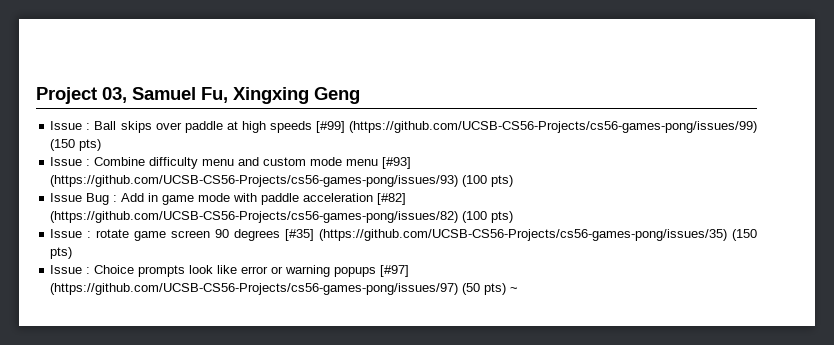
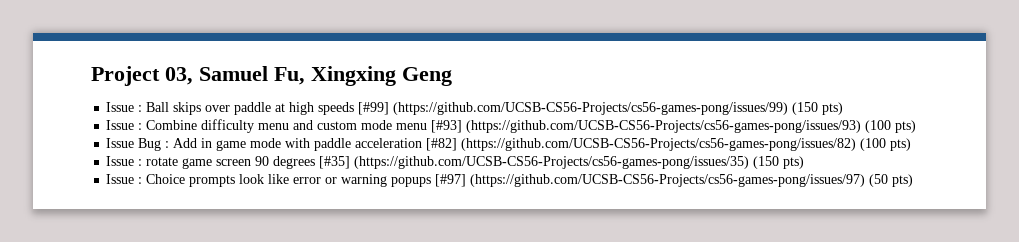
[510,287,519,292] ~ -> (914, 180) none

